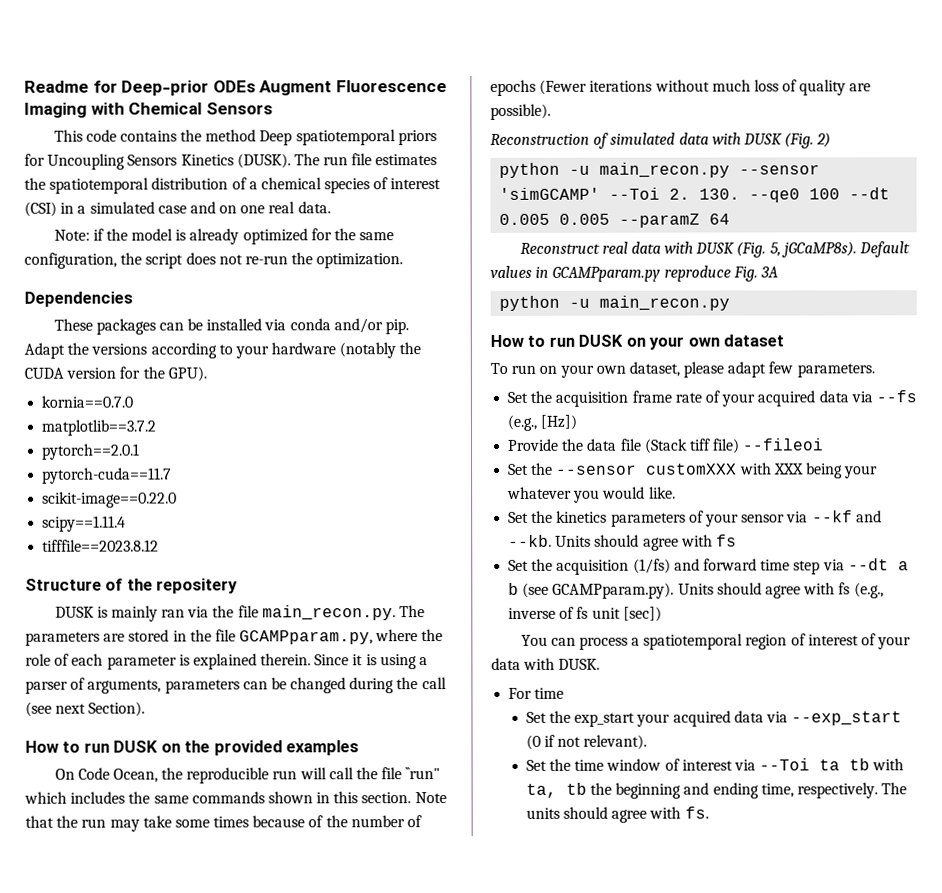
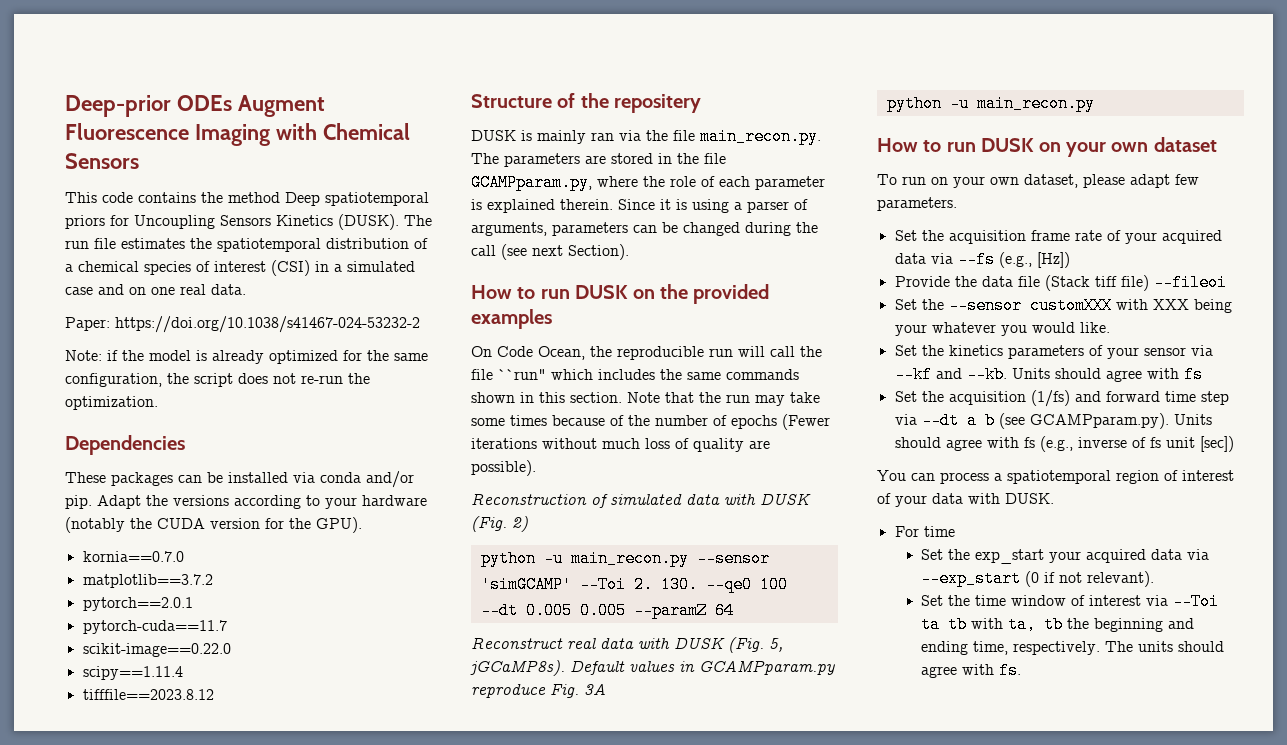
[24,80,118,93] Readme for -> (65, 106) none
(331, 207) none -> [65,316,420,333] // Paper: https://doi.org/10.1038/s41467-024-53232-2

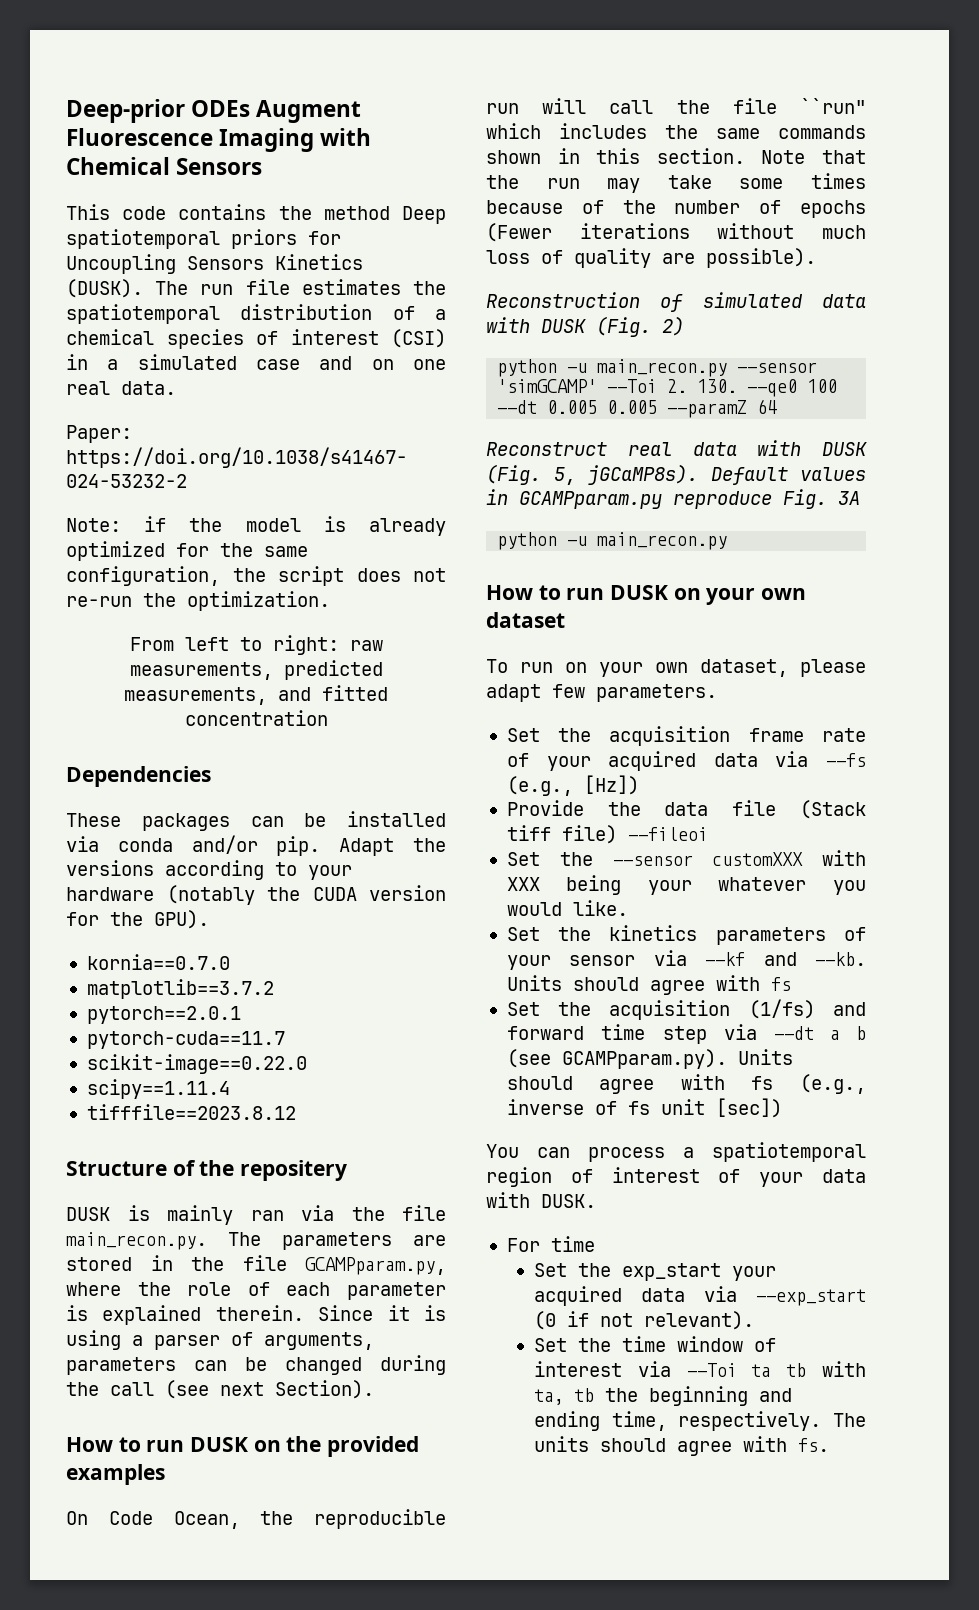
(158, 403) none -> [129,635,383,655] [129,660,383,680] [124,685,388,705] [184,710,328,726] // From left to right: raw measurements, predicted measurements, and fitted concentration

